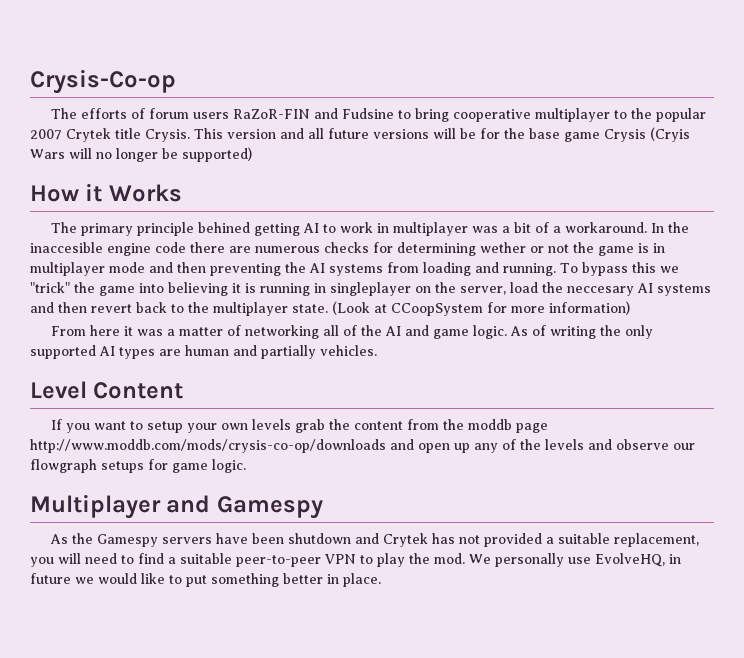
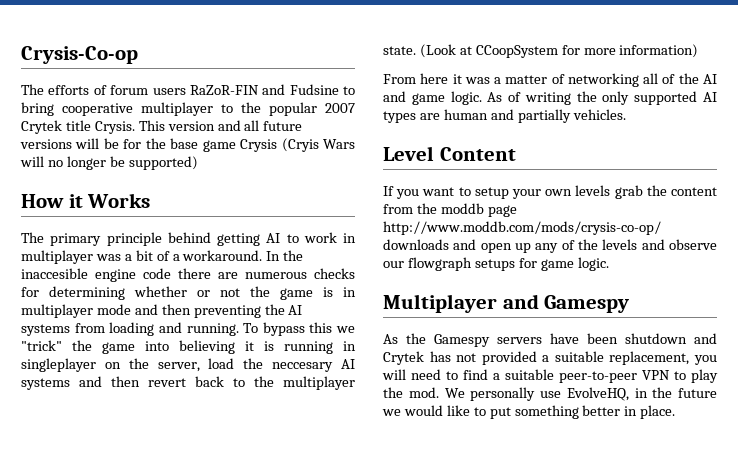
[198,222,251,233] behined -> [167,232,211,243] behind
[480,242,526,253] wether -> [134,286,187,297] whether
(681, 559) none -> [652,387,673,398] the

